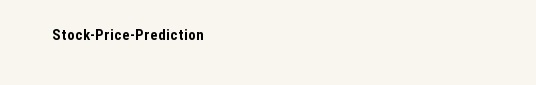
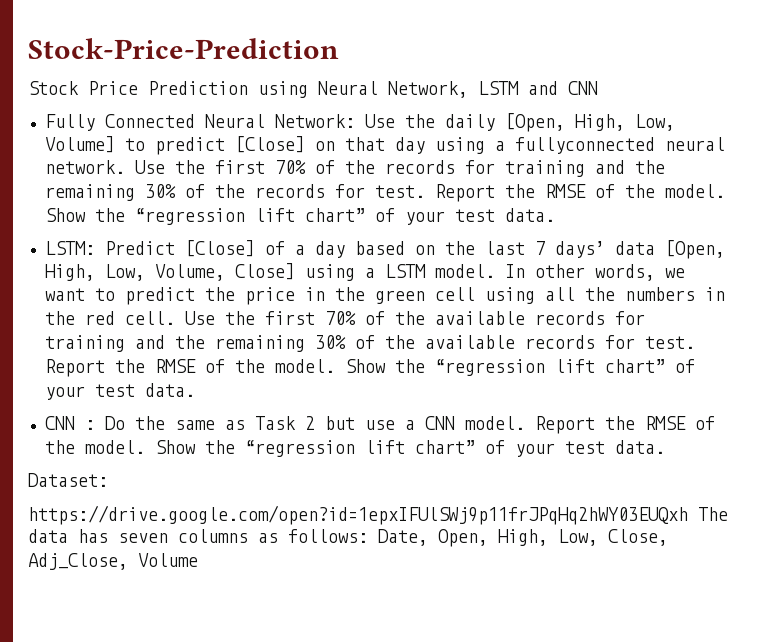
(204, 34) none -> [28,81,598,98] [44,113,675,132] [44,136,725,155] [44,160,665,177] [44,184,725,202] [44,208,555,225] [44,240,725,259] [44,263,685,281] [44,287,725,305] [44,311,645,325] [44,335,695,352] [44,359,695,377] [44,383,195,400] [44,416,715,434] [44,440,665,457] [28,473,108,487] [28,505,728,525] [28,529,668,547] [28,553,198,570] // Stock Price Prediction using Neural Network, LSTM and CNN // Fully Connected Neural Network: Use the daily [Open, High, Low, Volume] to predict [Close] on that day using a fullyconnected neural network. Use the first 70% of the records for training and the remaining 30% of the records for test. Report the RMSE of the model. Show the “regression lift chart” of your test data. // LSTM: Predict [Close] of a day based on the last 7 days’ data [Open, High, Low, Volume, Close] using a LSTM model. In other words, we want to predict the price in the green cell using all the numbers in the red cell. Use the first 70% of the available records for training and the remaining 30% of the available records for test. Report the RMSE of the model. Show the “regression lift chart” of your test data. // CNN : Do the same as Task 2 but use a CNN model. Report the RMSE of the model. Show the “regression lift chart” of your test data. // Dataset: // https://drive.google.com/open?id=1epxIFUlSWj9p11frJPqHq2hWY03EUQxh The data has seven columns as follows: Date, Open, High, Low, Close, Adj_Close, Volume

